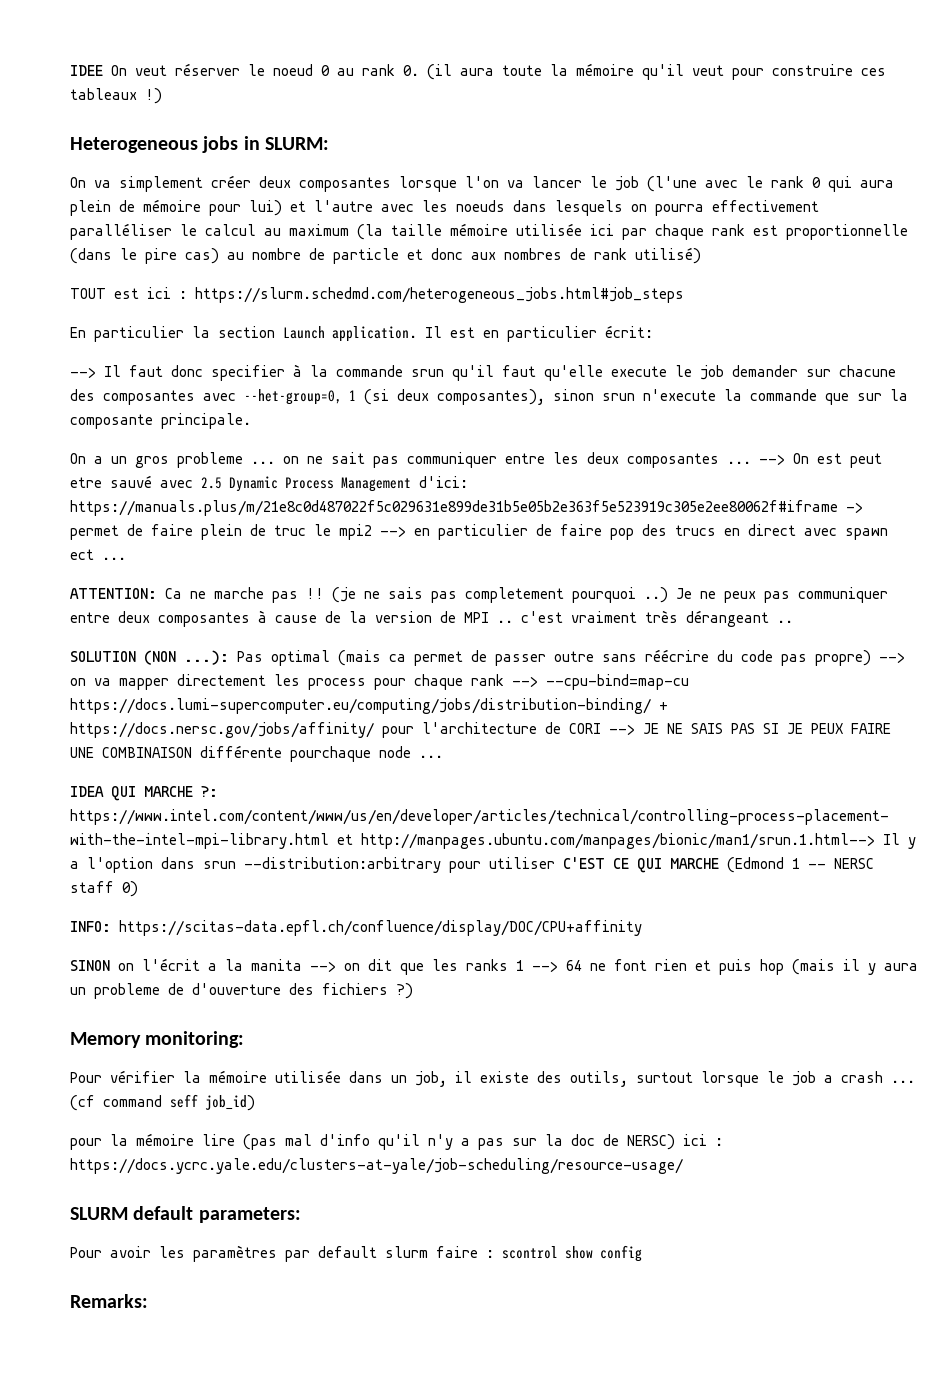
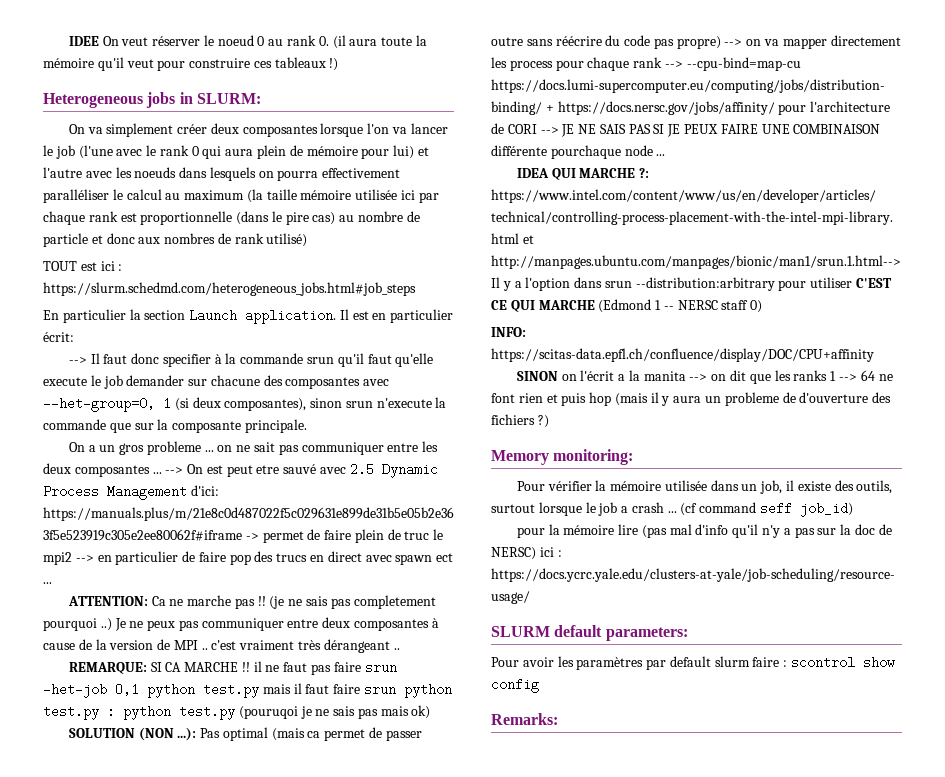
(793, 621) none -> [68,661,397,675] [43,683,452,698] [43,705,431,720] // REMARQUE: SI CA MARCHE !! il ne faut pas faire srun -het-job O,1 python test.py mais il faut faire srun python test.py : python test.py (pouruqoi je ne sais pas mais ok)

